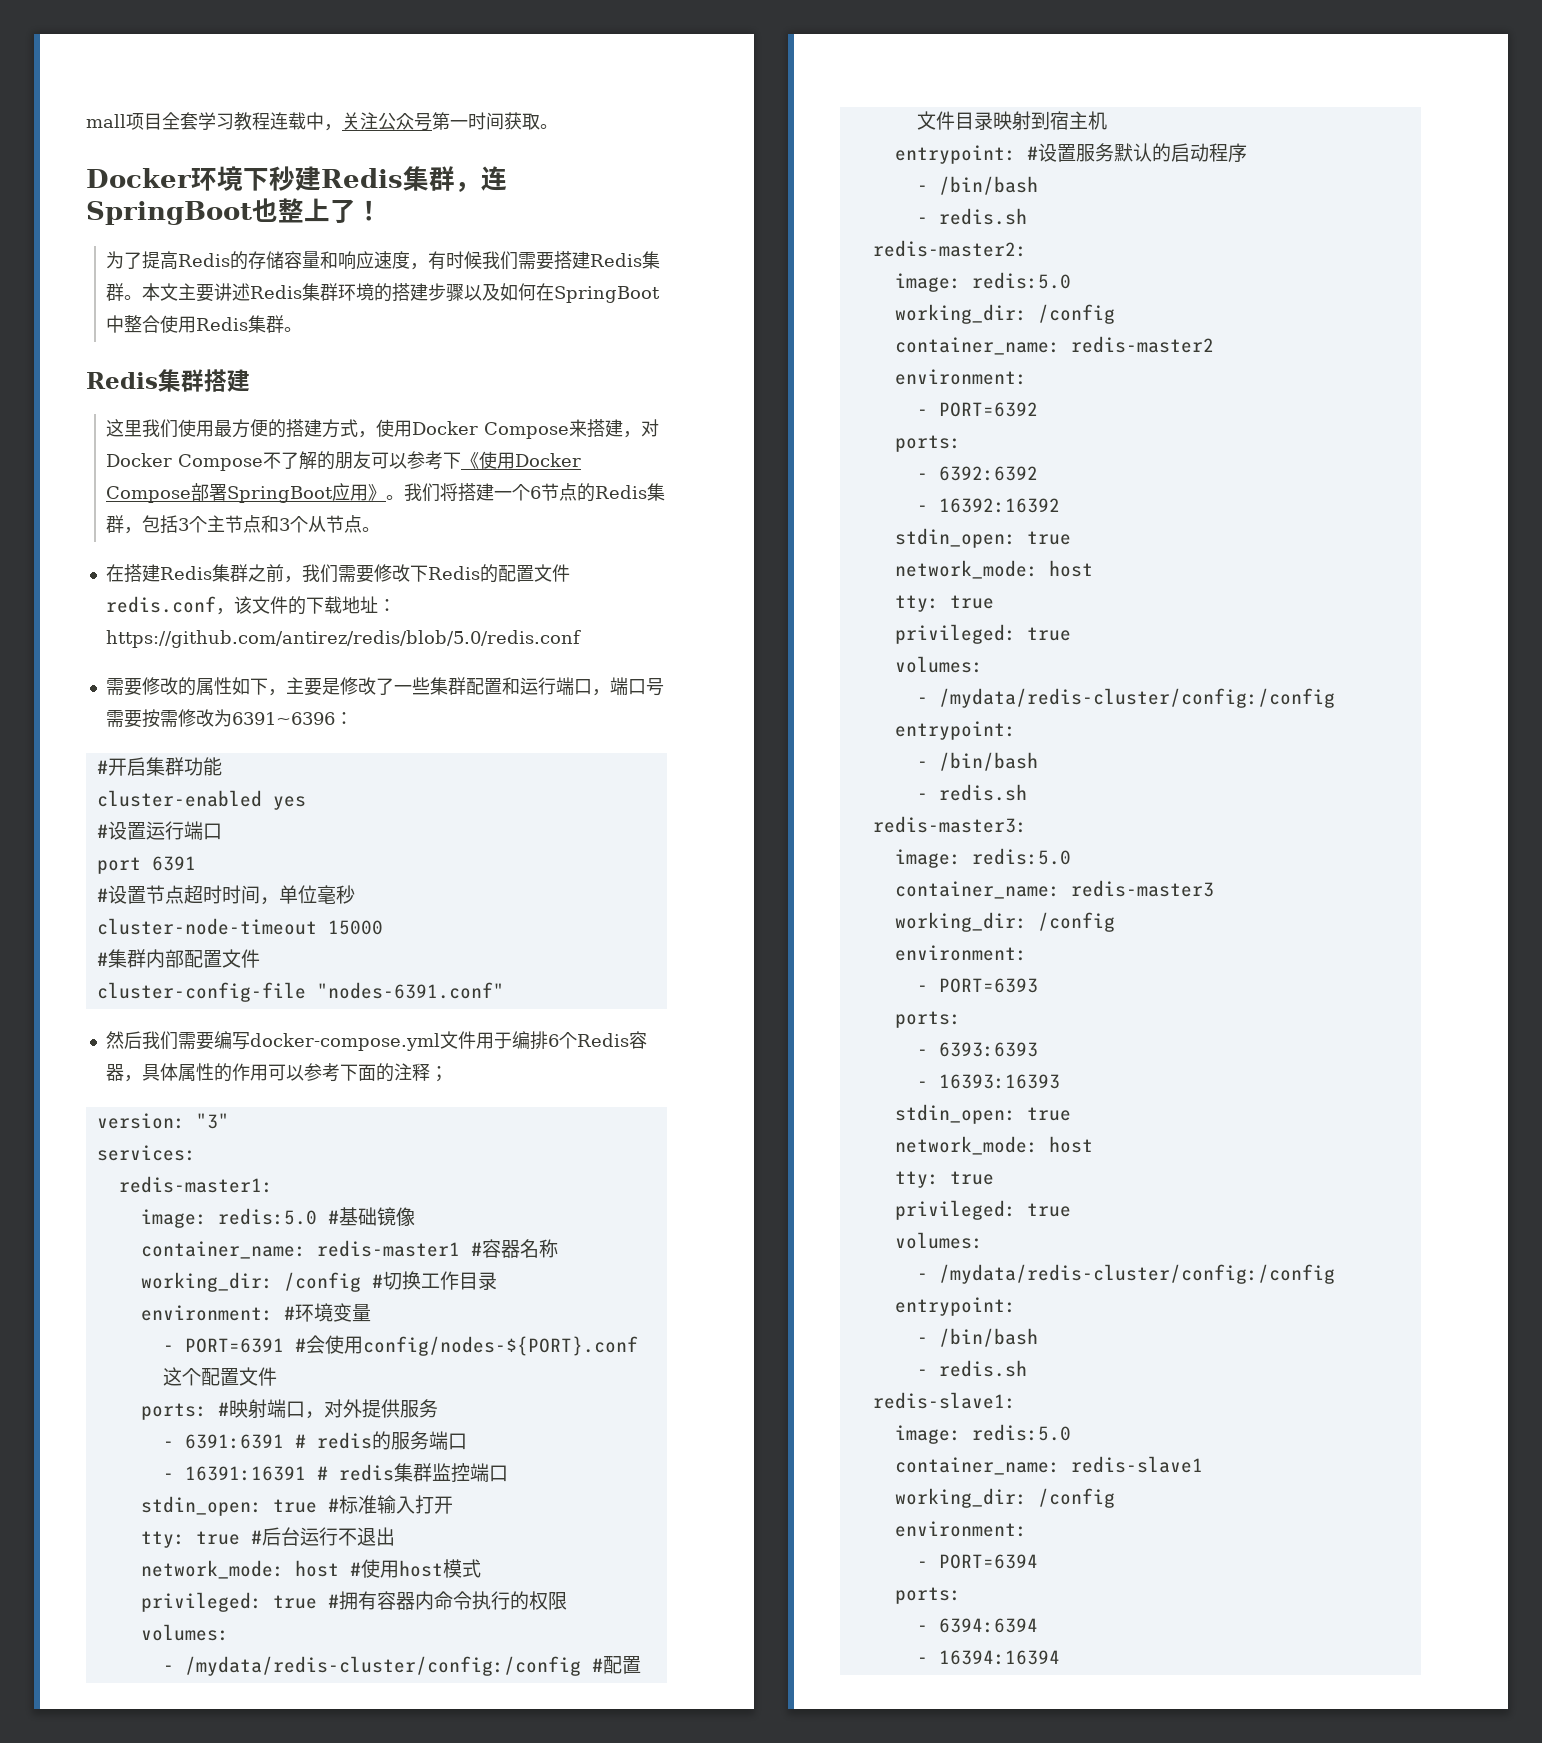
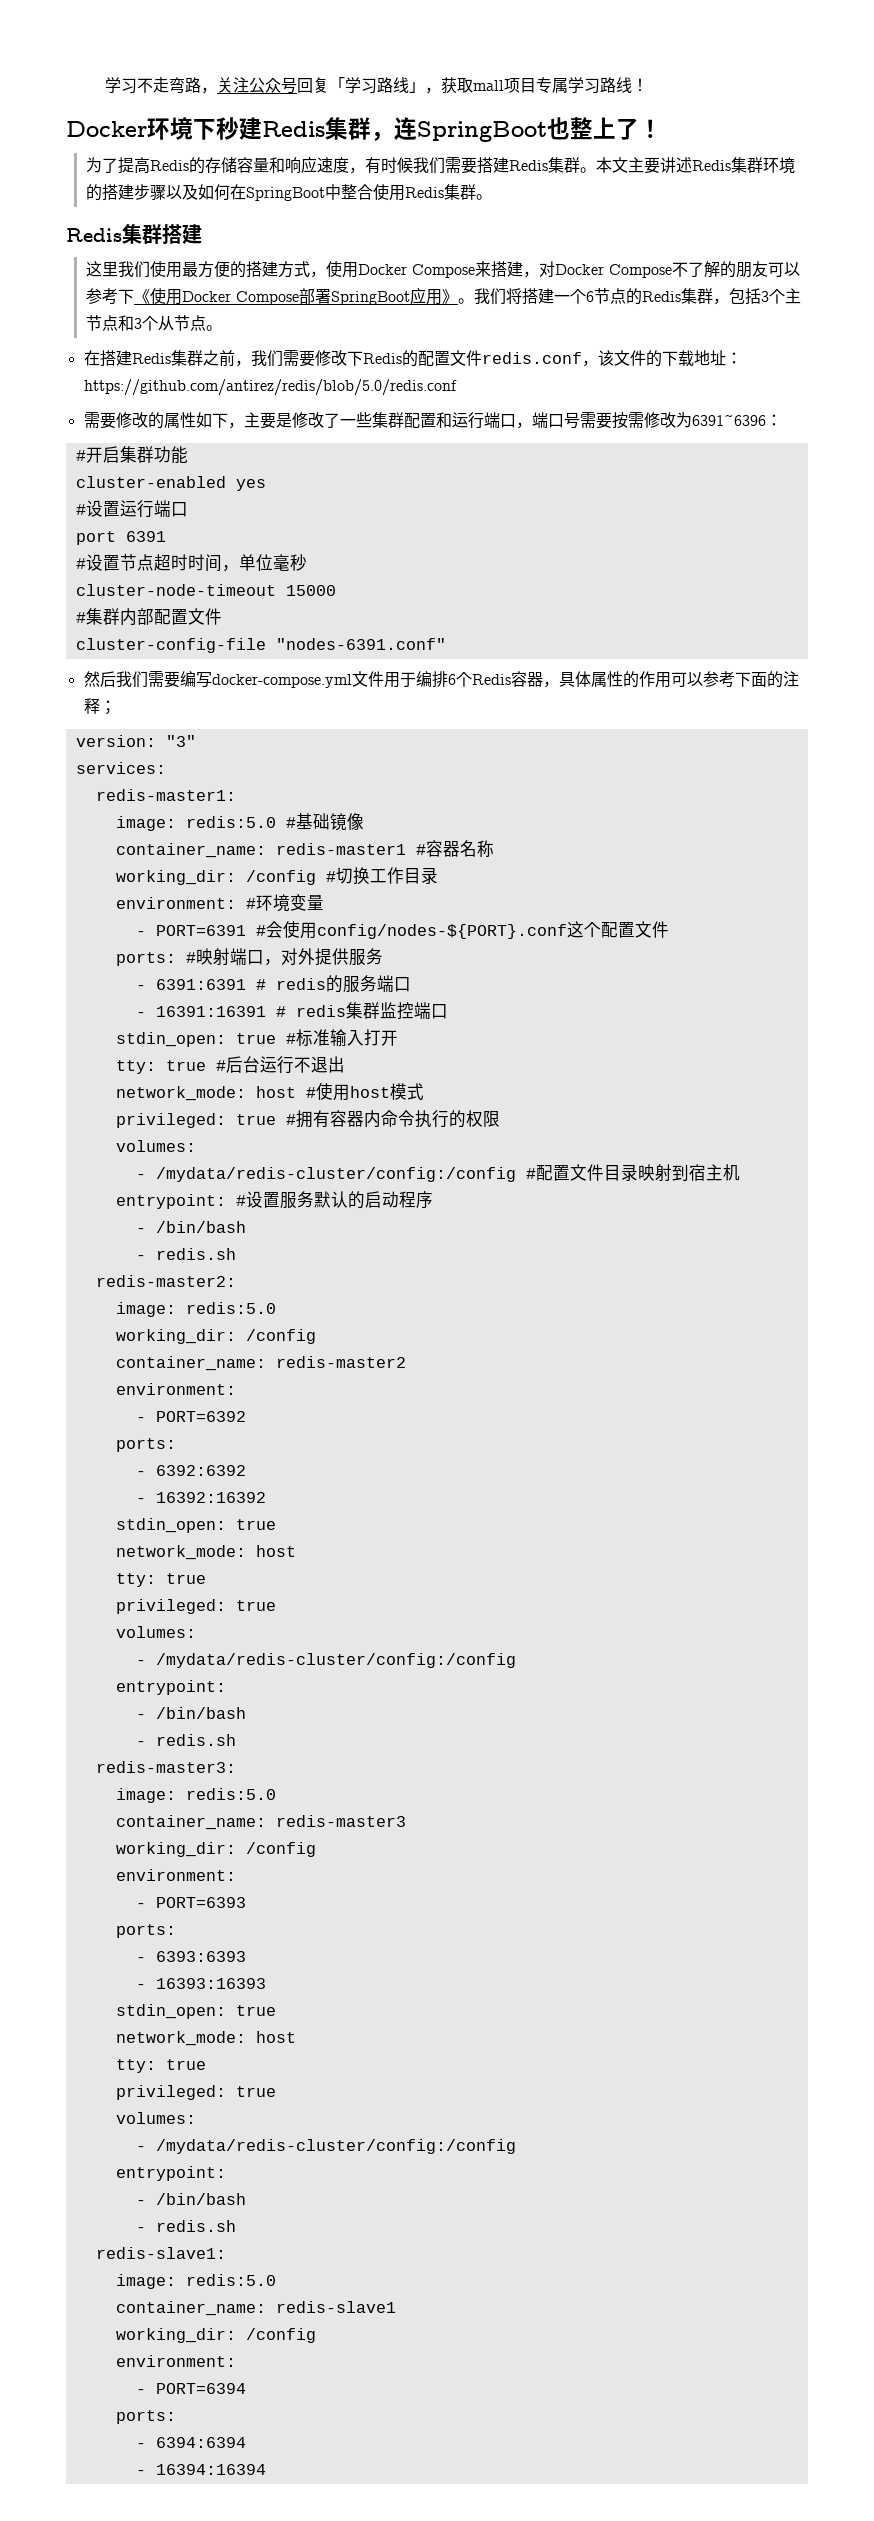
[86,112,558,131] mall项目全套学习教程连载中，关注公众号第一时间获取。 -> [105,77,649,94] 学习不走弯路，关注公众号回复「学习路线」，获取mall项目专属学习路线！

